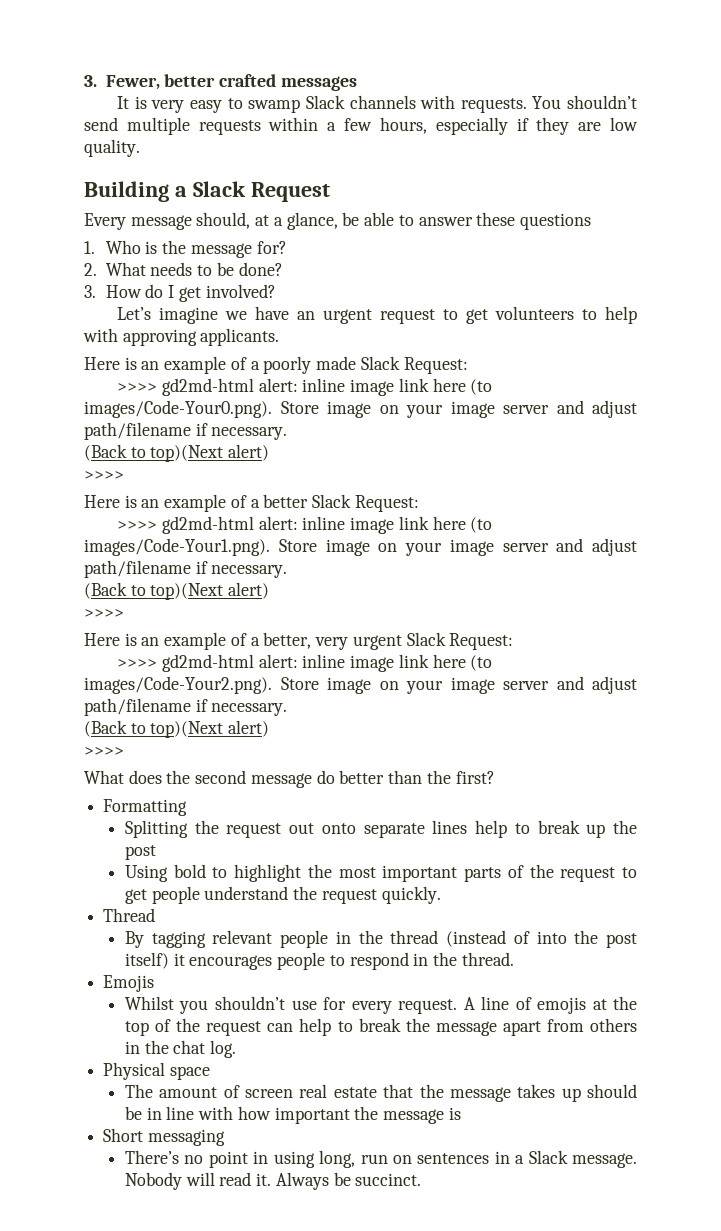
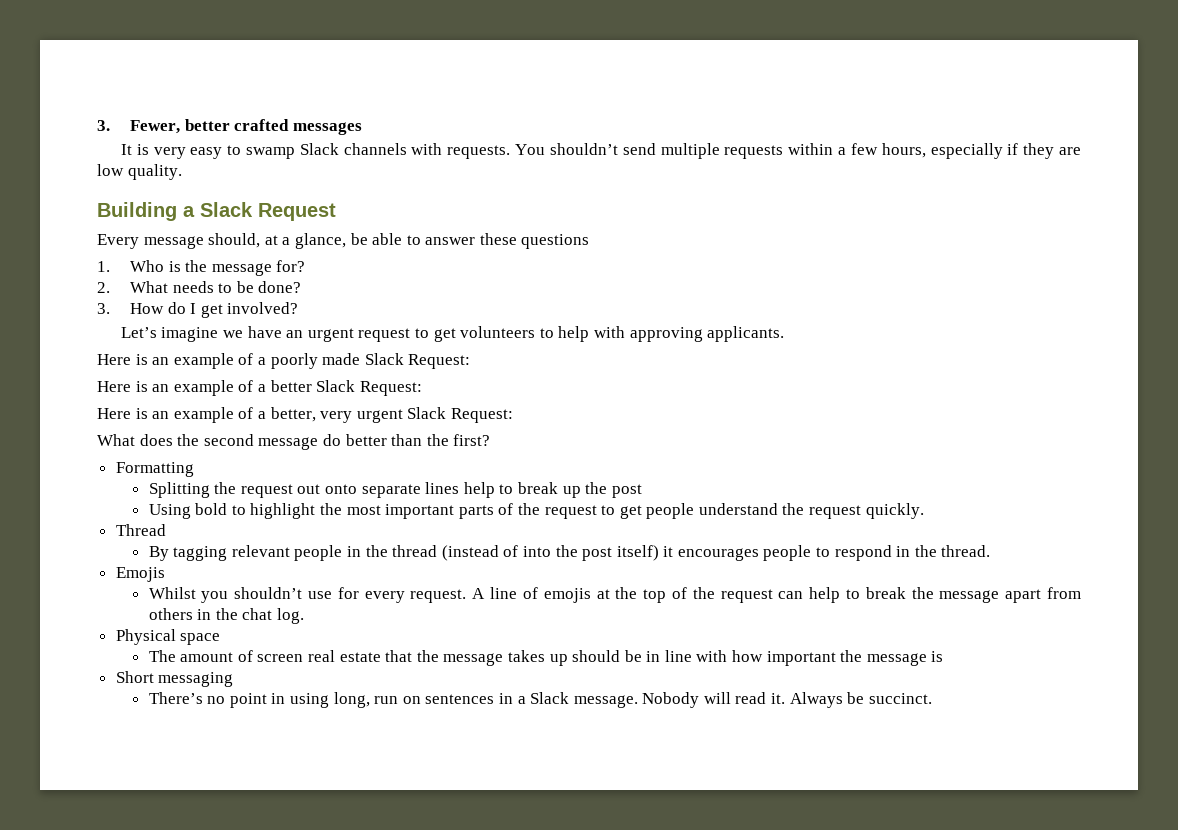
[117,378,493,396] [84,400,637,418] [84,422,288,440] [84,444,270,462] [84,471,124,480] // >>>> gd2md-html alert: inline image link here (to images/Code-Your0.png). Store image on your image server and adjust path/filename if necessary. // (Back to top)(Next alert) // >>>> -> (471, 361) none
[117,516,493,534] [84,538,637,556] [84,560,288,578] [84,582,270,600] [84,609,124,618] // >>>> gd2md-html alert: inline image link here (to images/Code-Your1.png). Store image on your image server and adjust path/filename if necessary. // (Back to top)(Next alert) // >>>> -> (422, 388) none
[117,654,493,672] [84,676,637,694] [84,698,288,716] [84,720,270,738] [84,747,124,756] // >>>> gd2md-html alert: inline image link here (to images/Code-Your2.png). Store image on your image server and adjust path/filename if necessary. // (Back to top)(Next alert) // >>>> -> (513, 415) none

